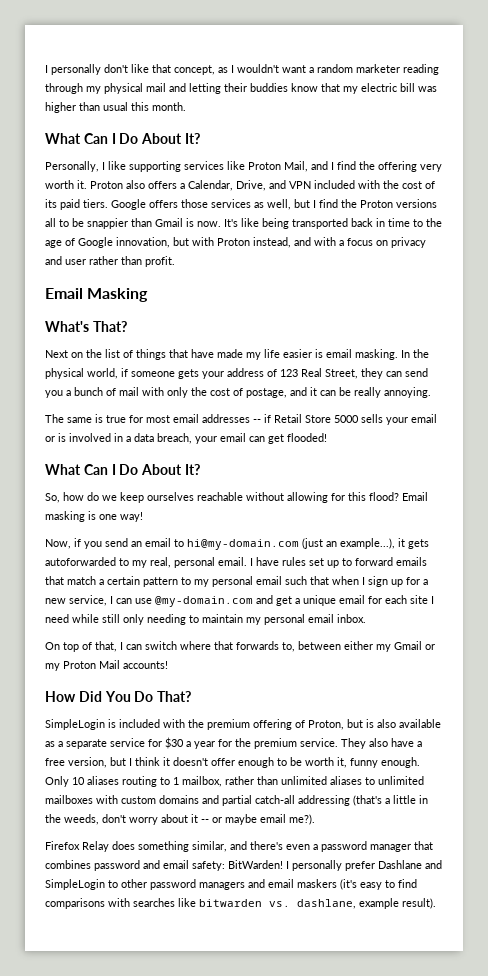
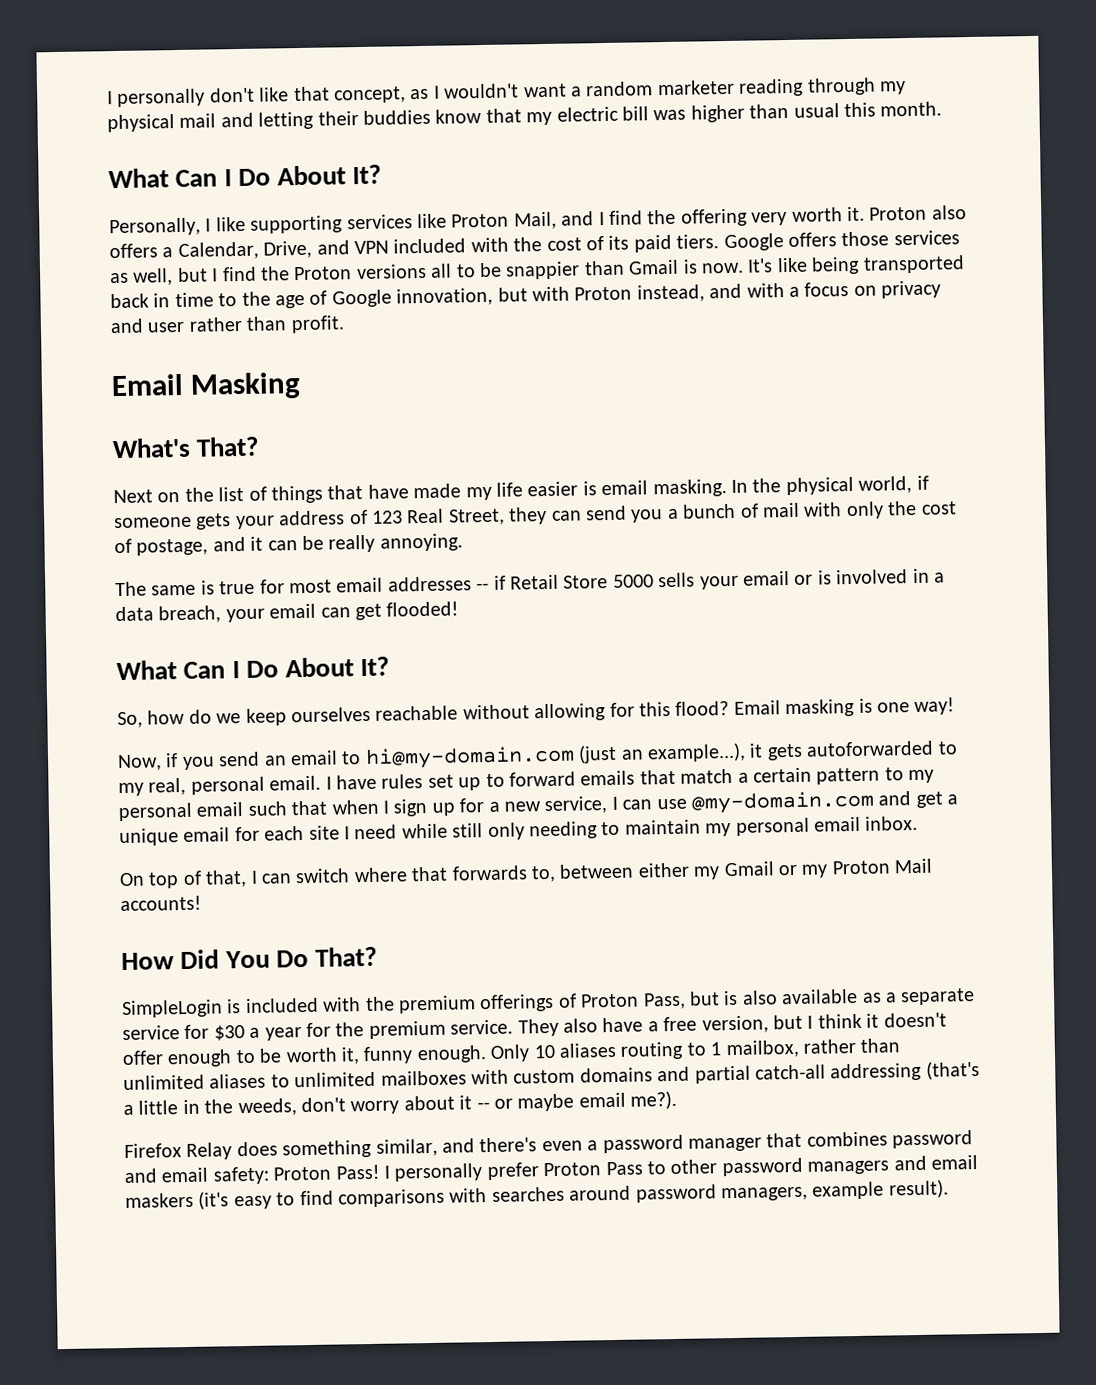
[253,719,344,730] offering of Proton, -> [479,992,686,1013] offerings of Proton Pass,
[228,860,283,869] BitWarden! -> [273,1164,380,1181] Proton Pass!
[378,860,442,869] [45,879,105,890] Dashlane and SimpleLogin -> [543,1161,643,1177] Proton Pass
[178,898,356,909] like bitwarden vs. dashlane, -> [569,1184,808,1203] around password managers,

